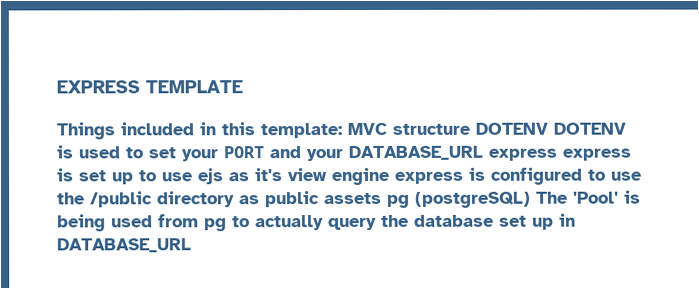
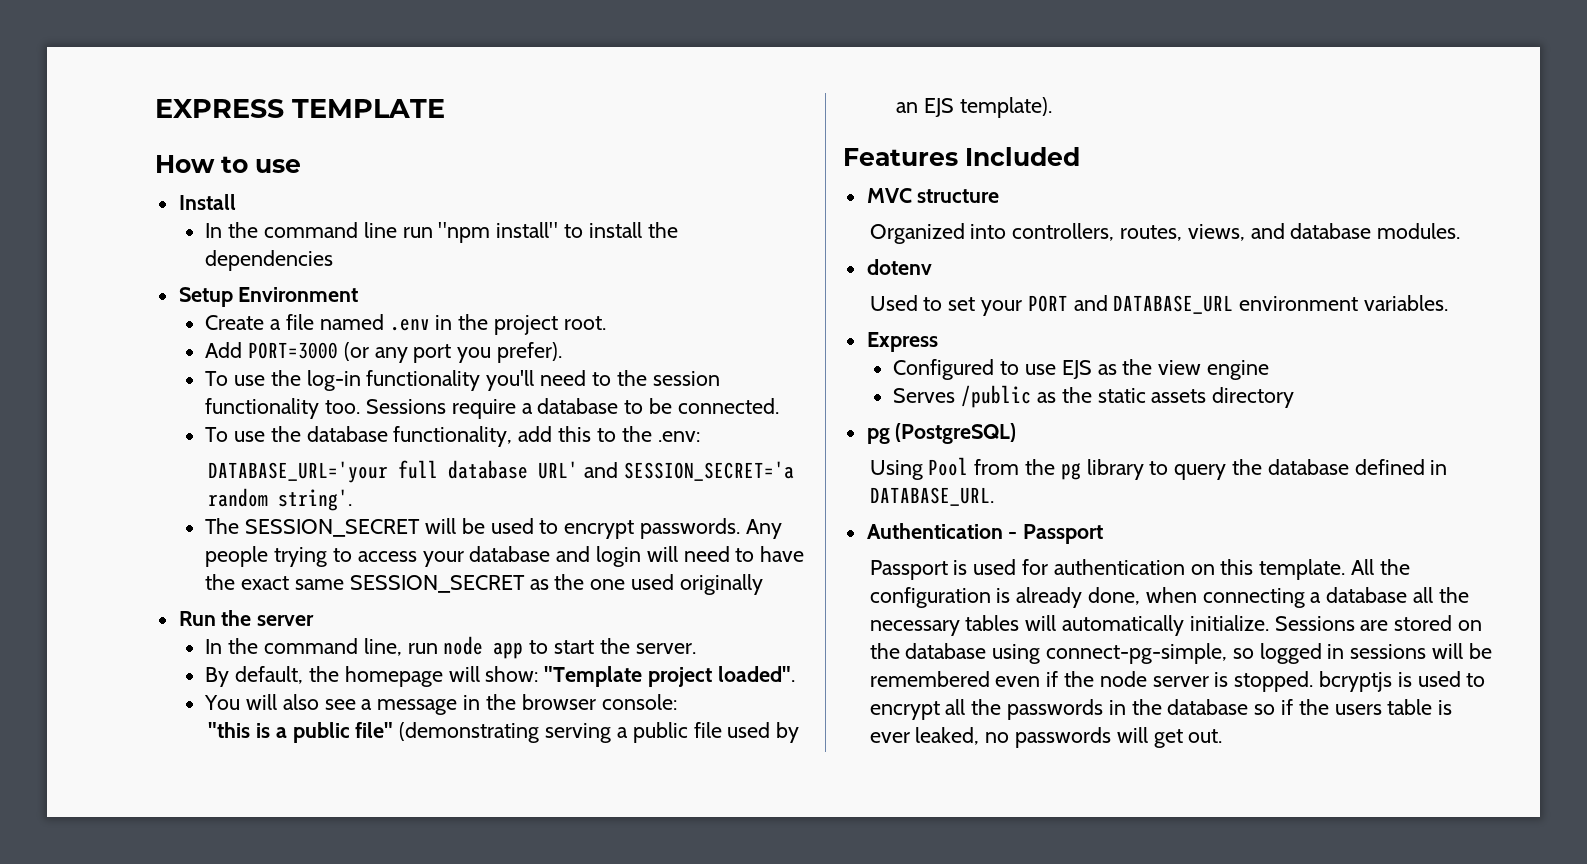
[56,122,626,140] [57,145,121,159] Things included in this template: MVC structure DOTENV DOTENV is used -> [155,155,301,173] [178,194,236,210] [205,222,678,243] [205,250,334,271] [178,287,359,307] [205,314,606,335] [205,342,563,363] [205,370,720,391] [205,398,779,419] [205,426,700,447] [208,460,794,483] [208,488,353,511] [205,518,782,539] [205,546,805,567] [205,574,763,595] [178,610,315,626] [205,636,696,659] [205,666,795,687] [204,694,677,715] [208,722,800,743] [896,97,1052,118] [843,147,1080,166] [866,188,1000,203] [869,223,1461,244] [866,259,932,275] [869,295,918,311] How to use // Install // In the command line run "npm install" to install the dependencies // Setup Environment // Create a file named .env in the project root. // Add PORT=3000 (or any port you prefer). // To use the log-in functionality you'll need to the session functionality too. Sessions require a database to be connected. // To use the database functionality, add this to the .env: // DATABASE_URL='your full database URL' and SESSION_SECRET='a random string'. // The SESSION_SECRET will be used to encrypt passwords. Any people trying to access your database and login will need to have the exact same SESSION_SECRET as the one used originally // Run the server // In the command line, run node app to start the server. // By default, the homepage will show: "Template project loaded". // You will also see a message in the browser console: // "this is a public file" (demonstrating serving a public file used by an EJS template). // Features Included // MVC structure // Organized into controllers, routes, views, and database modules. // dotenv // Used
[307,145,632,162] [57,167,642,186] [57,190,641,208] [57,213,576,232] [57,238,192,253] your DATABASE_URL express express is set up to use ejs as it's view engine express is configured to use the /public directory as public assets pg (postgreSQL) The 'Pool' is being used from pg to actually query the database set up in DATABASE_URL -> [1113,295,1449,314] [866,332,938,352] [893,359,1269,380] [893,385,1295,408] [866,423,1017,444] [869,457,1448,480] [869,487,994,506] [866,523,1104,544] [869,559,1410,580] [869,587,1469,608] [869,615,1483,636] [869,643,1492,664] [869,671,1486,692] [869,699,1453,720] [869,727,1223,748] DATABASE_URL environment variables. // Express // Configured to use EJS as the view engine // Serves /public as the static assets directory // pg (PostgreSQL) // Using Pool from the pg library to query the database defined in DATABASE_URL. // Authentication - Passport // Passport is used for authentication on this template. All the configuration is already done, when connecting a database all the necessary tables will automatically initialize. Sessions are stored on the database using connect-pg-simple, so logged in sessions will be remembered even if the node server is stopped. bcryptjs is used to encrypt all the passwords in the database so if the users table is ever leaked, no passwords will get out.

